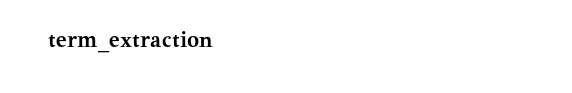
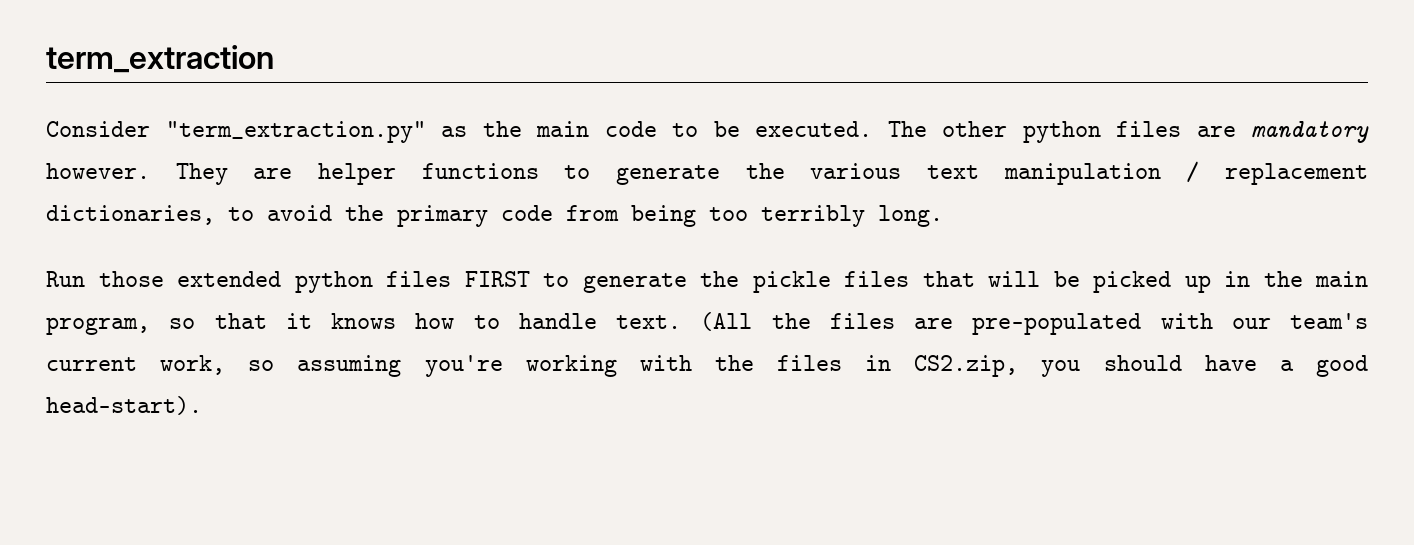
(213, 42) none -> [46,121,1369,143] [46,161,1368,185] [46,205,943,227] [46,271,1368,293] [46,312,1368,335] [46,355,1369,377] [46,396,202,415] // Consider "term_extraction.py" as the main code to be executed. The other python files are mandatory however. They are helper functions to generate the various text manipulation / replacement dictionaries, to avoid the primary code from being too terribly long. // Run those extended python files FIRST to generate the pickle files that will be picked up in the main program, so that it knows how to handle text. (All the files are pre-populated with our team's current work, so assuming you're working with the files in CS2.zip, you should have a good head-start).

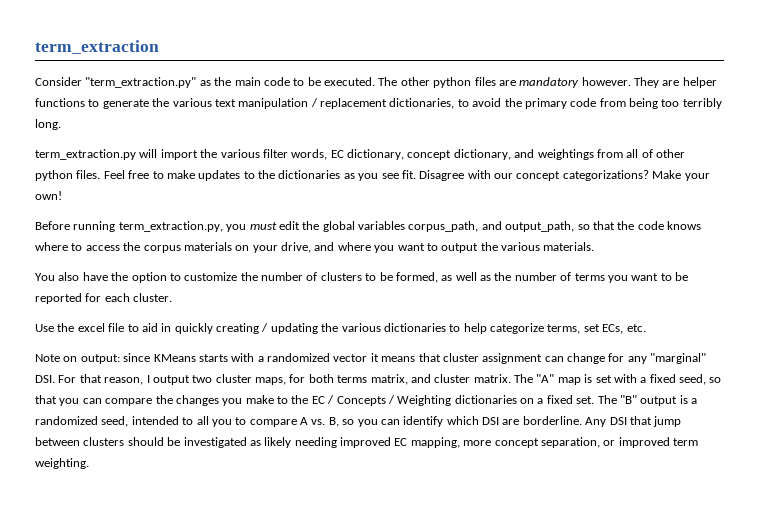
[46,271,1368,293] [46,312,1368,335] [46,355,1369,377] [46,396,202,415] Run those extended python files FIRST to generate the pickle files that will be picked up in the main program, so that it knows how to handle text. (All the files are pre-populated with our team's current work, so assuming you're working with the files in CS2.zip, you should have a good head-start). -> [35,149,685,160] [35,170,710,181] [35,191,62,200] [35,221,701,232] [35,242,595,253] [35,272,688,283] [35,293,173,304] [35,323,646,334] [35,353,707,364] [35,374,722,385] [35,395,697,406] [35,416,682,427] [35,437,698,448] [35,458,89,469] term_extraction.py will import the various filter words, EC dictionary, concept dictionary, and weightings from all of other python files. Feel free to make updates to the dictionaries as you see fit. Disagree with our concept categorizations? Make your own! // Before running term_extraction.py, you must edit the global variables corpus_path, and output_path, so that the code knows where to access the corpus materials on your drive, and where you want to output the various materials. // You also have the option to customize the number of clusters to be formed, as well as the number of terms you want to be reported for each cluster. // Use the excel file to aid in quickly creating / updating the various dictionaries to help categorize terms, set ECs, etc. // Note on output: since KMeans starts with a randomized vector it means that cluster assignment can change for any "marginal" DSI. For that reason, I output two cluster maps, for both terms matrix, and cluster matrix. The "A" map is set with a fixed seed, so that you can compare the changes you make to the EC / Concepts / Weighting dictionaries on a fixed set. The "B" output is a randomized seed, intended to all you to compare A vs. B, so you can identify which DSI are borderline. Any DSI that jump between clusters should be investigated as likely needing improved EC mapping, more concept separation, or improved term weighting.

